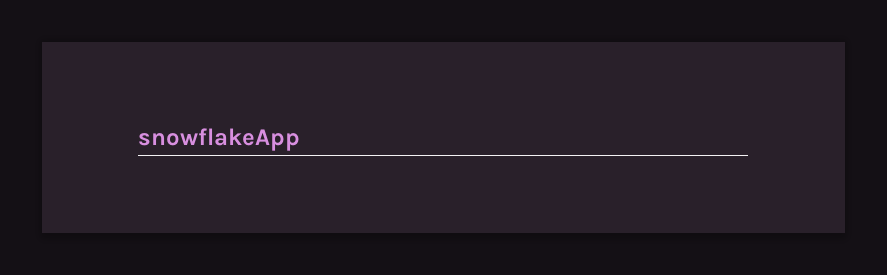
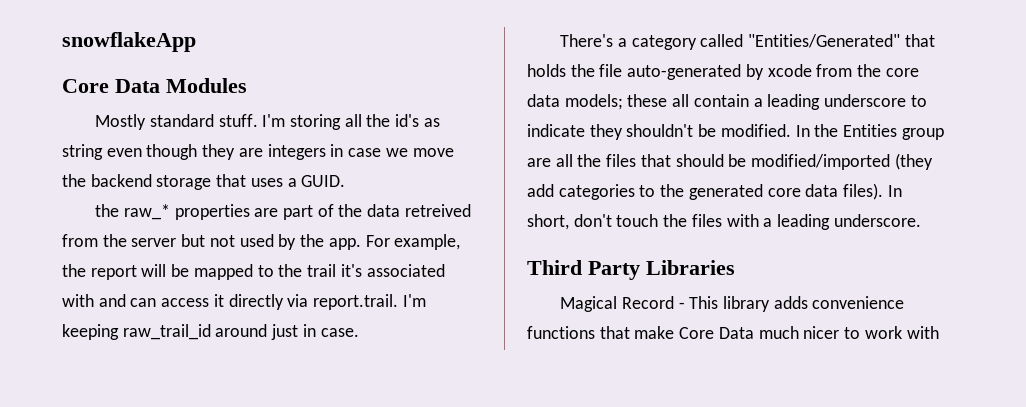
(300, 139) none -> [62,78,247,93] [95,114,440,130] [62,144,454,160] [62,174,346,190] [95,204,471,220] [62,234,461,250] [62,264,445,280] [62,294,426,310] [62,324,359,340] [560,34,935,50] [527,64,919,80] [527,94,927,110] [527,124,944,140] [527,153,933,170] [527,183,902,200] [527,214,921,230] [527,260,735,280] [560,296,905,312] [527,326,939,339] // Core Data Modules // Mostly standard stuff. I'm storing all the id's as string even though they are integers in case we move the backend storage that uses a GUID. // the raw_* properties are part of the data retreived from the server but not used by the app. For example, the report will be mapped to the trail it's associated with and can access it directly via report.trail. I'm keeping raw_trail_id around just in case. // There's a category called "Entities/Generated" that holds the file auto-generated by xcode from the core data models; these all contain a leading underscore to indicate they shouldn't be modified. In the Entities group are all the files that should be modified/imported (they add categories to the generated core data files). In short, don't touch the files with a leading underscore. // Third Party Libraries // Magical Record - This library adds convenience functions that make Core Data much nicer to work with

